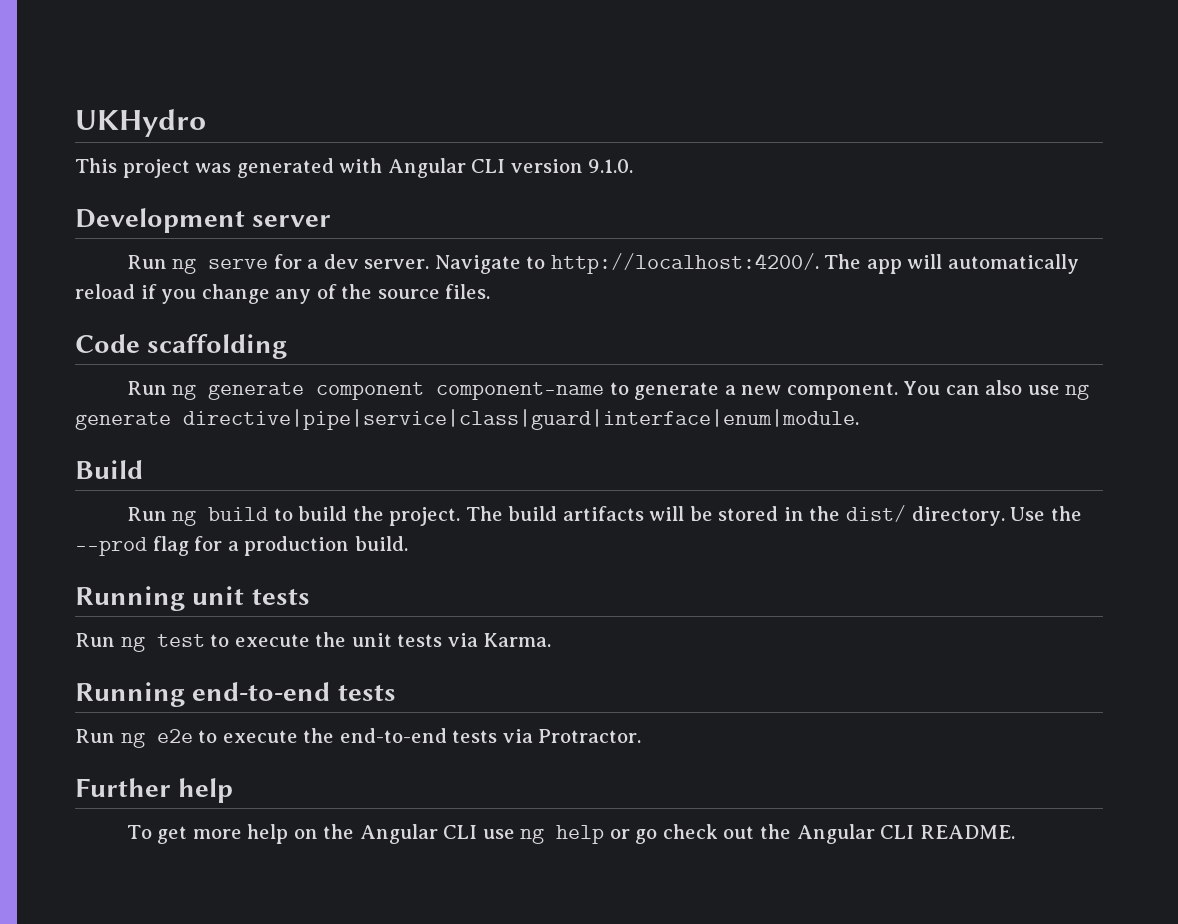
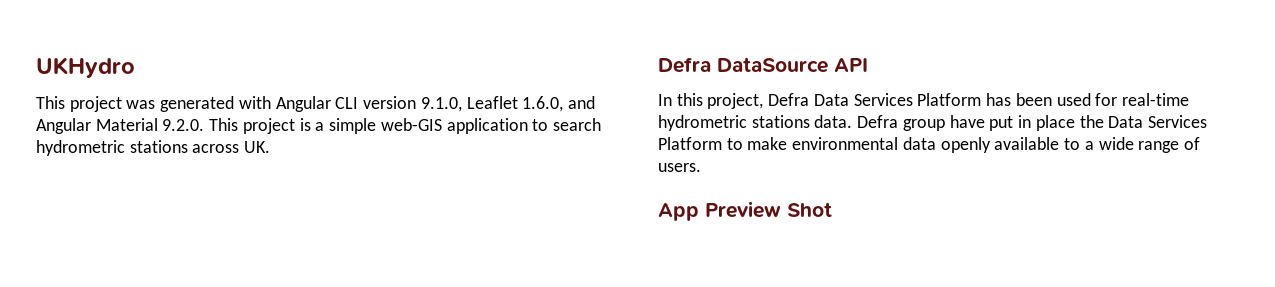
[588,159,634,173] [75,208,332,233] [126,253,1079,274] [75,284,491,304] [75,334,288,359] [126,380,1090,400] [75,409,859,430] [75,460,143,479] [126,505,1082,526] [75,536,408,556] [75,586,310,611] [75,632,552,652] [75,682,396,707] [75,728,642,748] [75,778,234,803] [126,824,1015,844] 9.1.0. // Development server // Run ng serve for a dev server. Navigate to http://localhost:4200/. The app will automatically reload if you change any of the source files. // Code scaffolding // Run ng generate component component-name to generate a new component. You can also use ng generate directive|pipe|service|class|guard|interface|enum|module. // Build // Run ng build to build the project. The build artifacts will be stored in the dist/ directory. Use the --prod flag for a production build. // Running unit tests // Run ng test to execute the unit tests via Karma. // Running end-to-end tests // Run ng e2e to execute the end-to-end tests via Protractor. // Further help // To get more help on the Angular CLI use ng help or go check out the Angular CLI README. -> [420,96,595,112] [36,118,601,134] [36,140,271,156] [658,57,868,73] [658,93,1189,109] [658,115,1207,131] [658,137,1200,153] [658,163,701,172] [658,201,832,221] 9.1.0, Leaflet 1.6.0, and Angular Material 9.2.0. This project is a simple web-GIS application to search hydrometric stations across UK. // Defra DataSource API // In this project, Defra Data Services Platform has been used for real-time hydrometric stations data. Defra group have put in place the Data Services Platform to make environmental data openly available to a wide range of users. // App Preview Shot

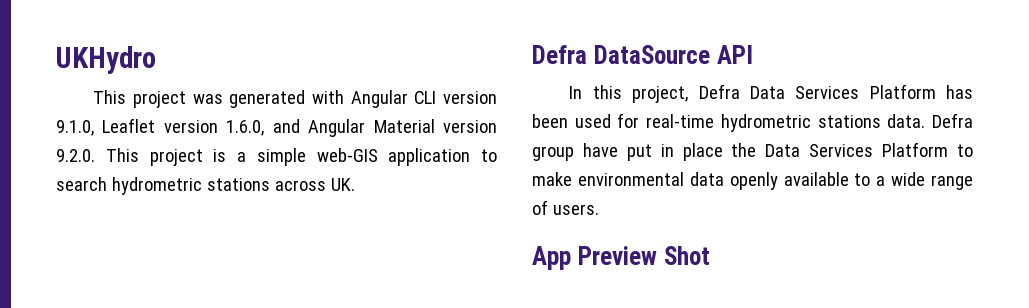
(518, 102) none -> [163,120,218,133] version
(158, 124) none -> [443,120,498,133] version

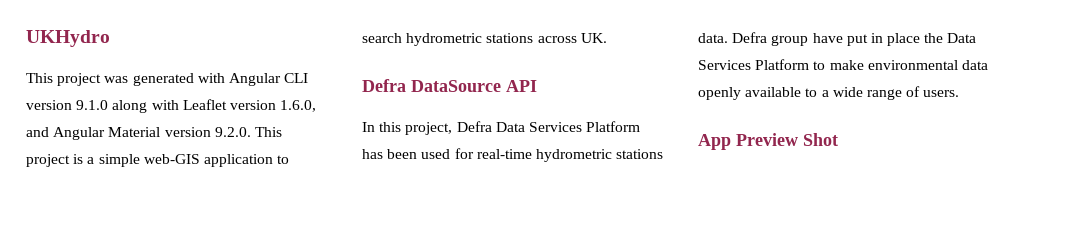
[56,120,94,136] 9.1.0, -> [76,100,179,113] 9.1.0 along with

